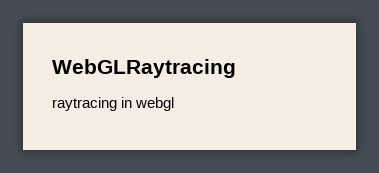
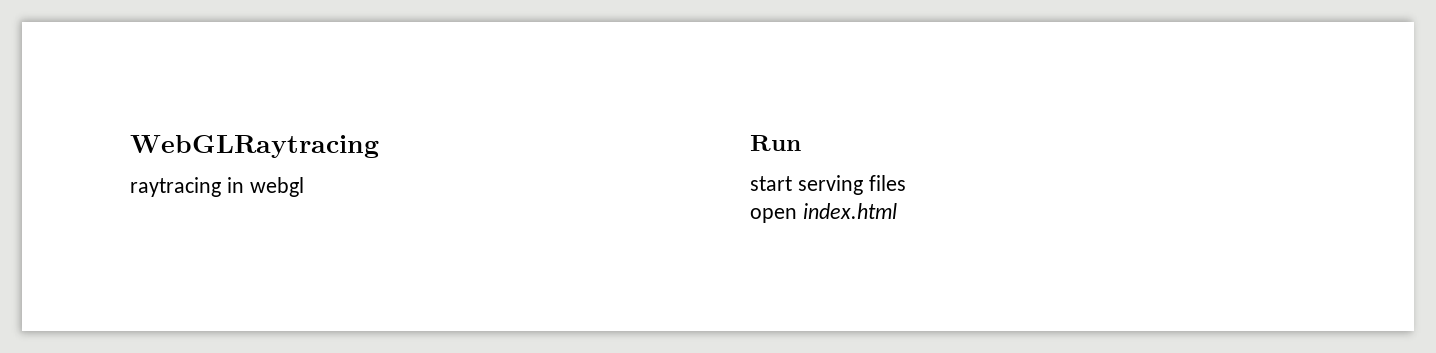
(175, 104) none -> [750,135,801,151] [750,175,906,195] [750,203,897,223] // Run // start serving files // open index.html

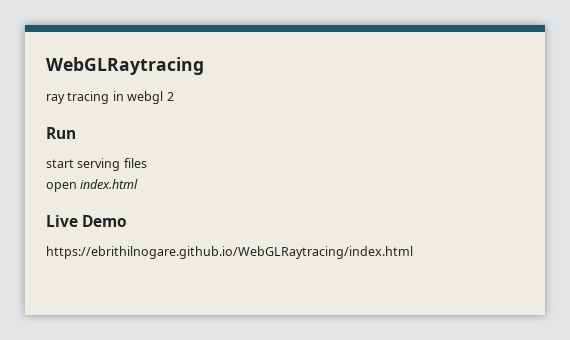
[130,177,221,197] raytracing -> [46,91,110,104] ray tracing
(304, 187) none -> [166,92,174,101] 2
(897, 211) none -> [46,215,128,227] [46,246,413,259] // Live Demo // https://ebrithilnogare.github.io/WebGLRaytracing/index.html

